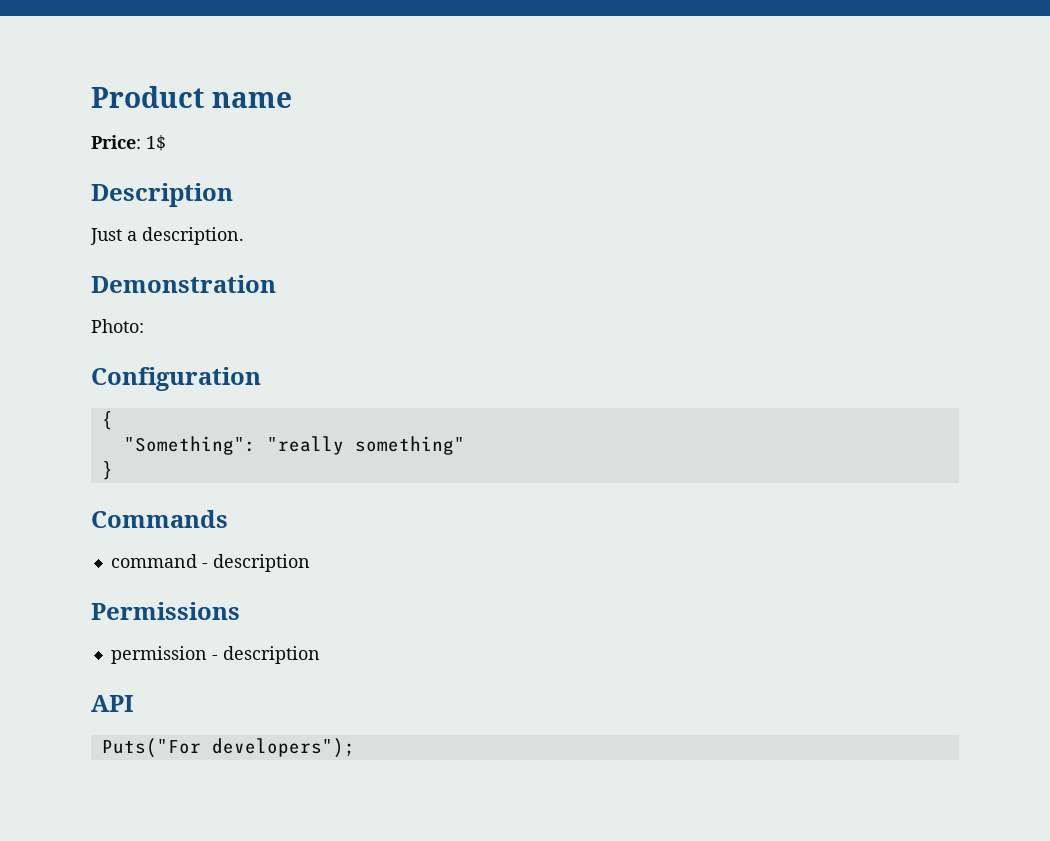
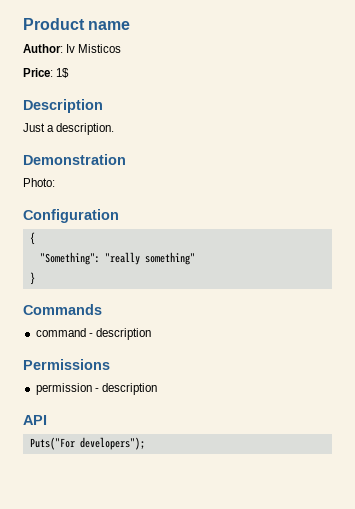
(292, 100) none -> [23,44,122,53] // Author: Iv Misticos

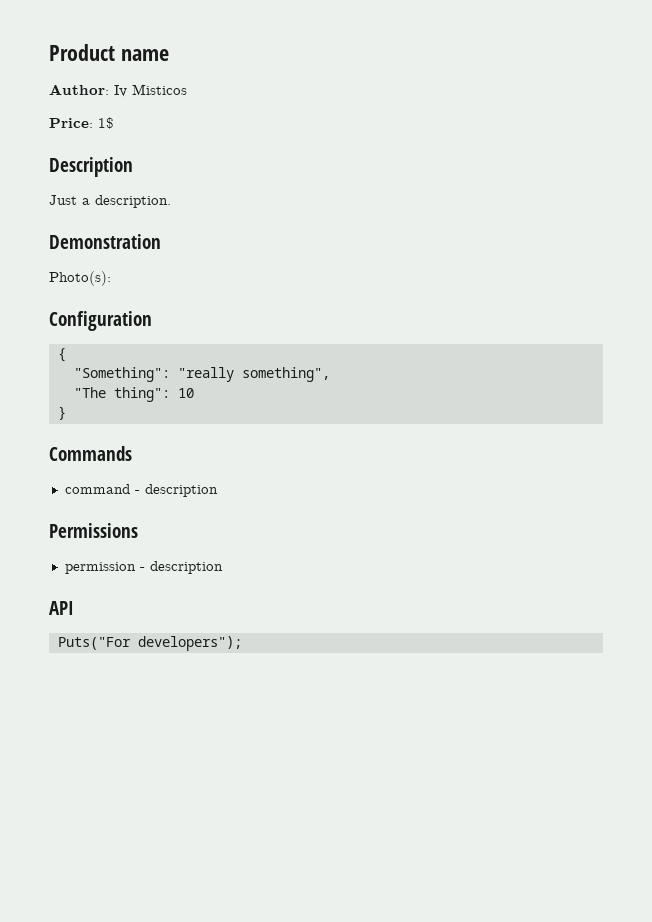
[23,178,55,187] Photo: -> [49,271,111,286] Photo(s):
[144,252,195,265] something" -> [241,367,330,382] [73,387,194,402] something", // "The thing": 10

